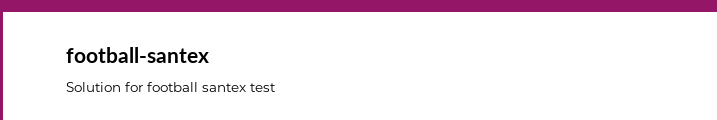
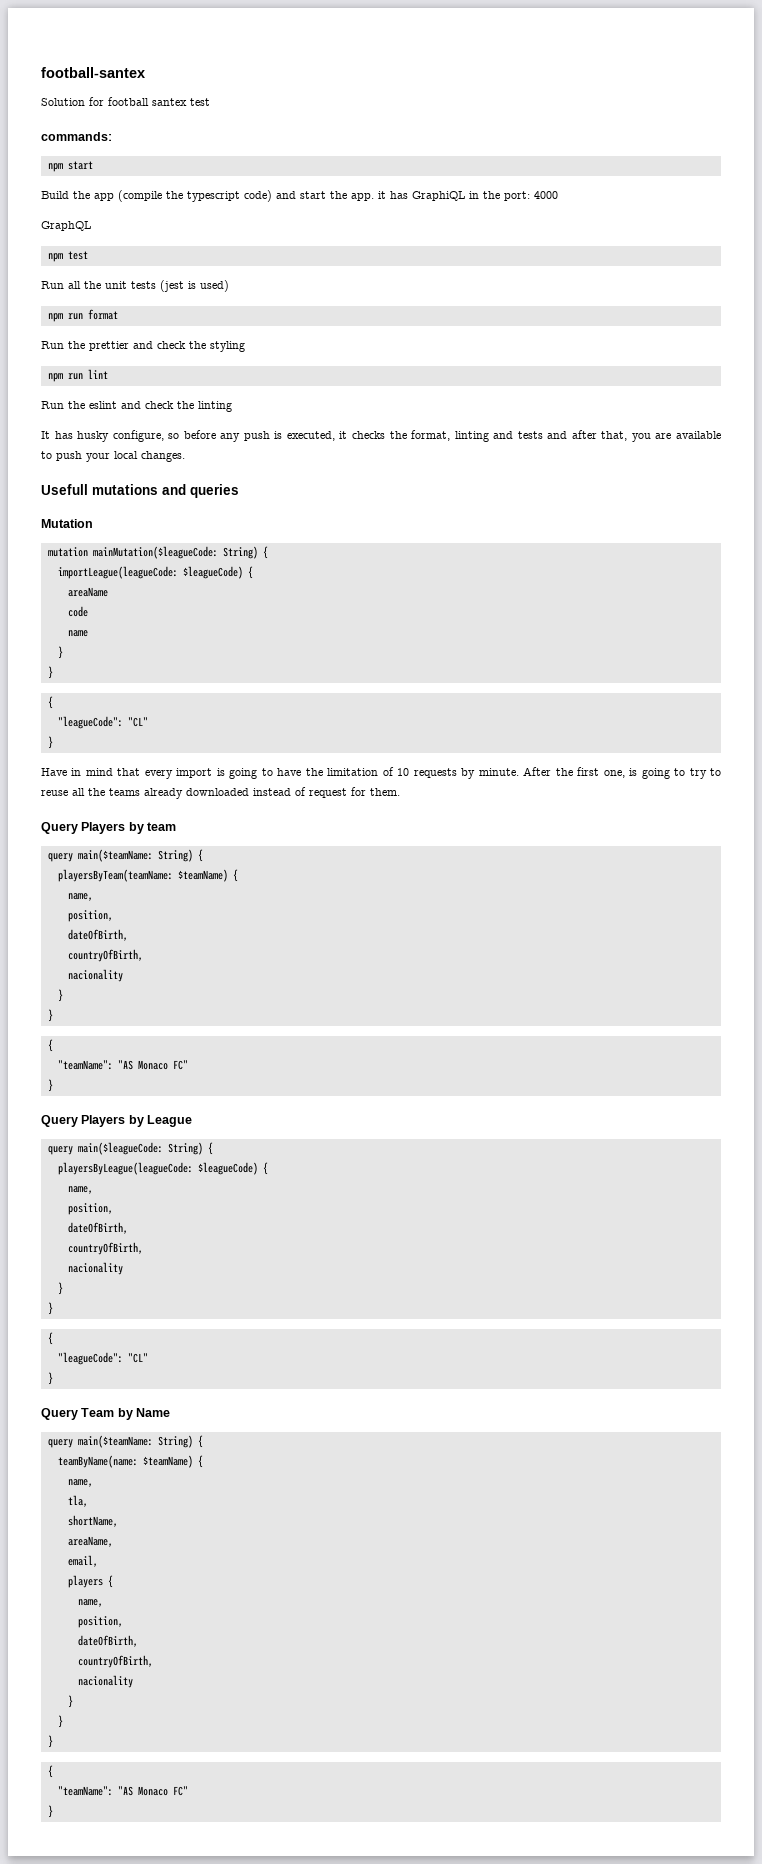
(276, 87) none -> [41,132,112,141] [47,161,93,172] [41,190,558,202] [41,221,91,231] [47,251,88,262] [41,280,229,292] [47,309,118,322] [41,341,245,352] [47,369,108,382] [41,401,232,412] [41,430,721,442] [41,451,185,462] [41,484,239,498] [41,519,93,528] [47,546,268,559] [57,566,253,579] [67,587,108,597] [67,606,88,617] [67,630,88,637] [57,646,63,659] [47,666,53,679] [47,696,53,709] [57,716,148,729] [47,736,53,749] [41,767,722,779] [41,787,400,799] [41,822,177,834] [47,849,203,862] [57,869,238,882] [67,893,93,901] [67,910,113,922] [67,929,128,941] [67,949,143,962] [67,969,123,982] [57,989,63,1002] [47,1009,53,1022] [47,1039,53,1052] [57,1060,188,1070] [47,1079,53,1092] [41,1115,193,1127] [47,1142,213,1155] [57,1162,268,1175] [67,1186,93,1194] [67,1203,113,1215] [67,1222,128,1234] [67,1242,143,1255] [67,1262,123,1275] [57,1282,63,1295] [47,1302,53,1315] [47,1332,53,1345] [57,1352,148,1365] [47,1372,53,1385] [41,1408,171,1420] [47,1435,203,1448] [57,1455,203,1468] [67,1479,93,1487] [67,1495,88,1507] [67,1515,118,1527] [67,1536,113,1547] [67,1555,98,1567] [67,1575,113,1588] [77,1599,103,1607] [77,1616,123,1628] [77,1635,138,1647] [77,1655,153,1668] [77,1675,133,1688] [67,1695,73,1708] [57,1715,63,1728] [47,1735,53,1748] [47,1765,53,1778] [57,1786,188,1796] [47,1805,53,1818] // commands: // npm start // Build the app (compile the typescript code) and start the app. it has GraphiQL in the port: 4000 // GraphQL // npm test // Run all the unit tests (jest is used) // npm run format // Run the prettier and check the styling // npm run lint // Run the eslint and check the linting // It has husky configure, so before any push is executed, it checks the format, linting and tests and after that, you are available to push your local changes. // Usefull mutations and queries // Mutation // mutation mainMutation($leagueCode: String) { // importLeague(leagueCode: $leagueCode) { // areaName // code // name // } // } // { // "leagueCode": "CL" // } // Have in mind that every import is going to have the limitation of 10 requests by minute. After the first one, is going to try to reuse all the teams already downloaded instead of request for them. // Query Players by team // query main($teamName: String) { // playersByTeam(teamName: $teamName) { // name, // position, // dateOfBirth, // countryOfBirth, // nacionality // } // } // { // "teamName": "AS Monaco FC" // } // Query Players by League // query main($leagueCode: String) { // playersByLeague(leagueCode: $leagueCode) { // name, // position, // dateOfBirth, // countryOfBirth, // nacionality // } // } // { // "leagueCode": "CL" // } // Query Team by Name // query main($teamName: String) { // teamByName(name: $teamName) { // name, // tla, // shortName, // areaName, // email, // players { // name, // position, // dateOfBirth, // countryOfBirth, // nacionality // } // } // } // { // "teamName": "AS Monaco FC" // }

